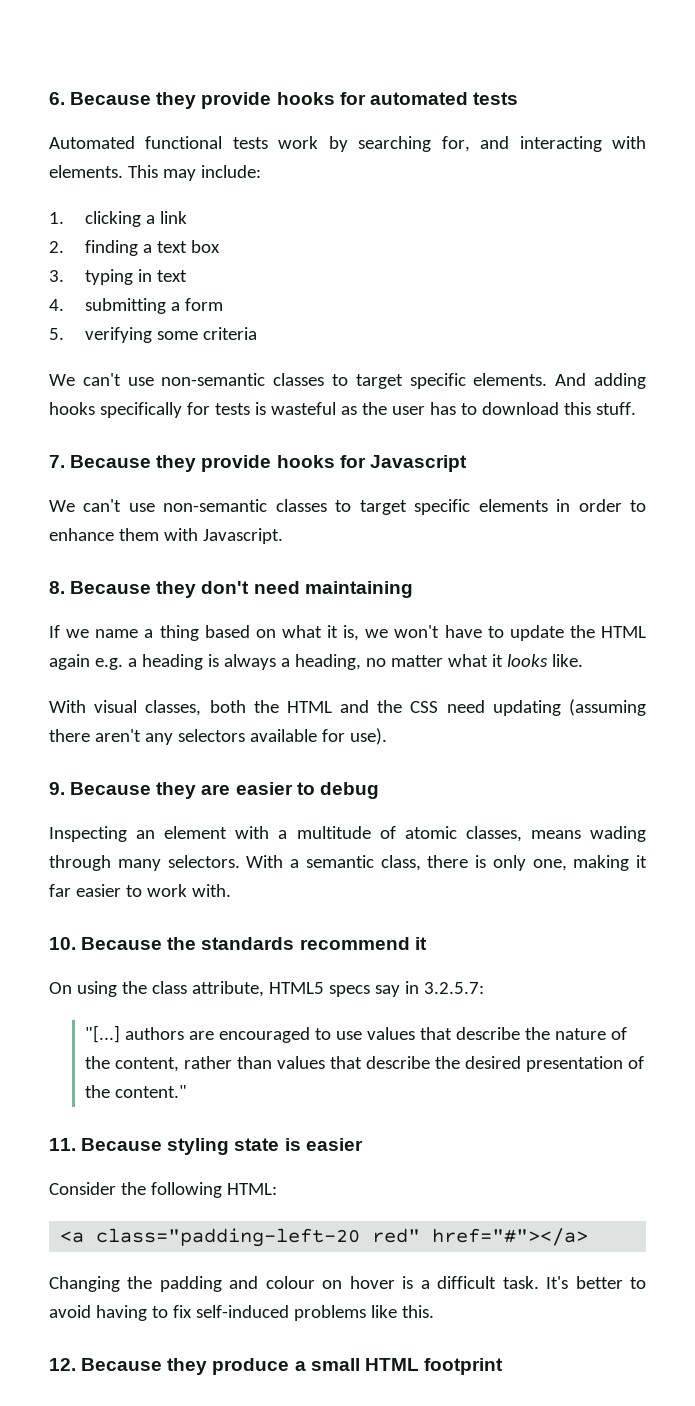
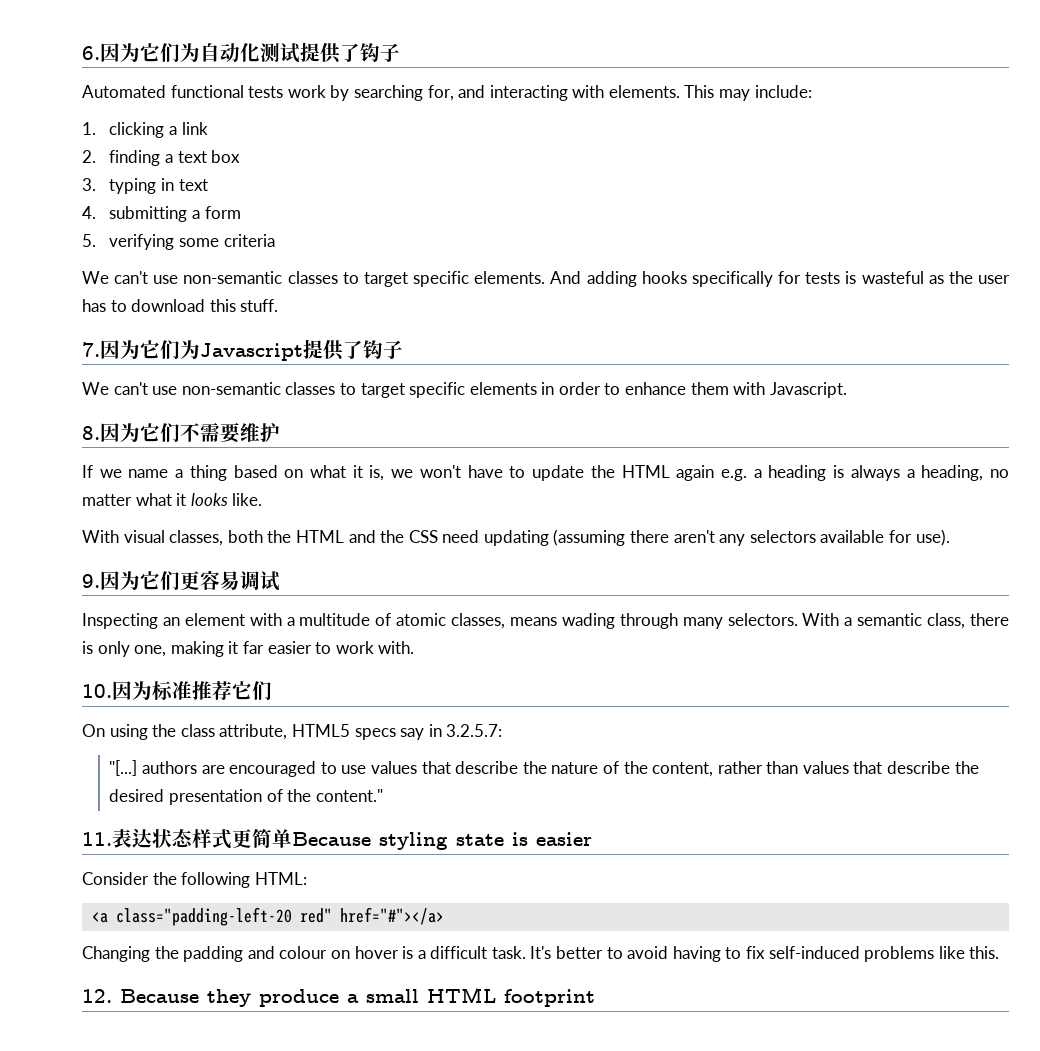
[70,92,518,109] Because they provide hooks for automated tests -> [100,42,400,64] 因为它们为自动化测试提供了钩子
[70,455,366,472] Because they provide hooks for -> [100,340,200,359] 因为它们为
(467, 463) none -> [303,339,403,361] 提供了钩子
[70,581,413,598] Because they don't need maintaining -> [100,422,280,443] 因为它们不需要维护
[70,782,379,799] Because they are easier to debug -> [100,570,280,591] 因为它们更容易调试
[81,937,427,950] Because the standards recommend it -> [112,681,272,701] 因为标准推荐它们
(76, 1144) none -> [112,829,292,849] 表达状态样式更简单

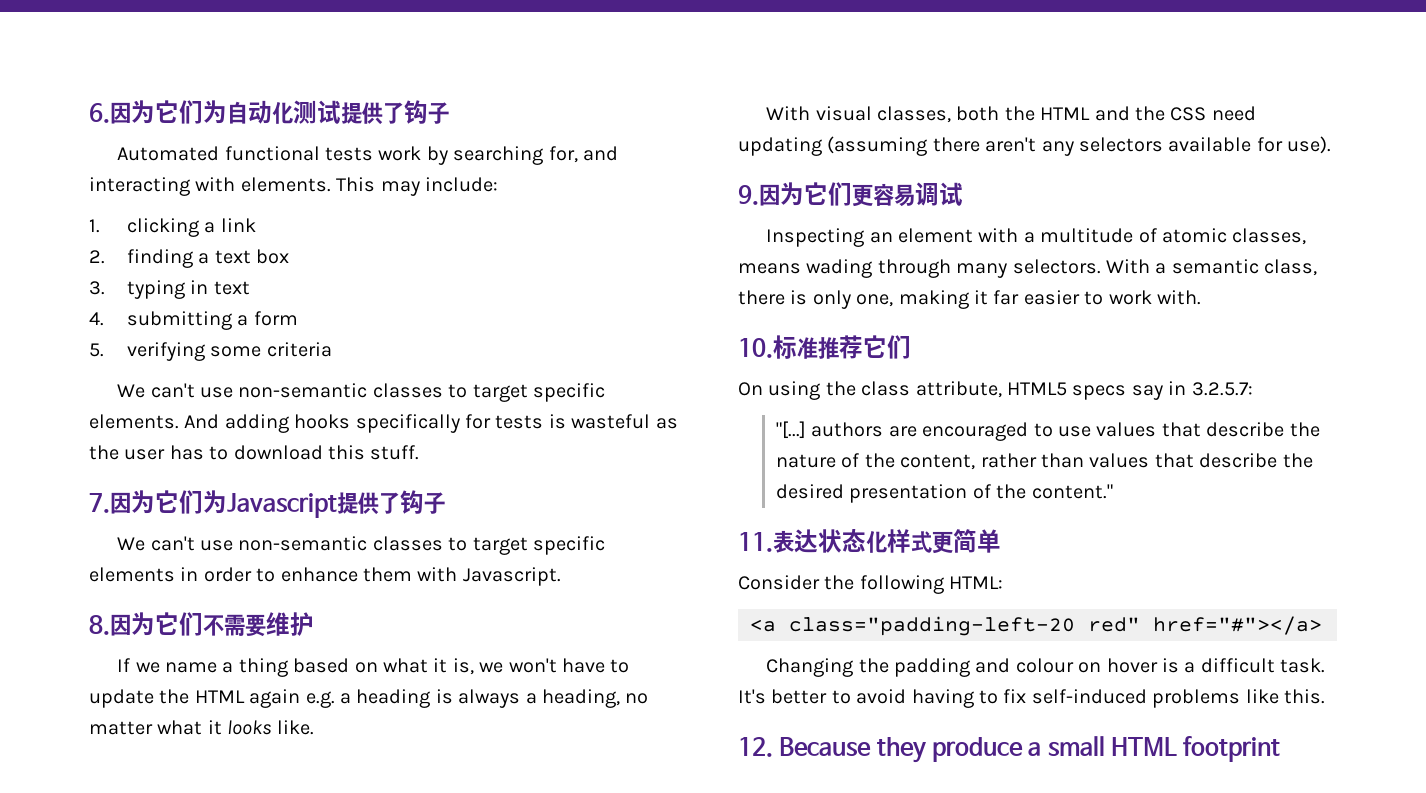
[112,681,152,700] 因为 -> (773, 348) none
(193, 838) none -> [866,530,887,553] 化
[292,832,592,850] Because styling state is easier -> (1001, 541) none

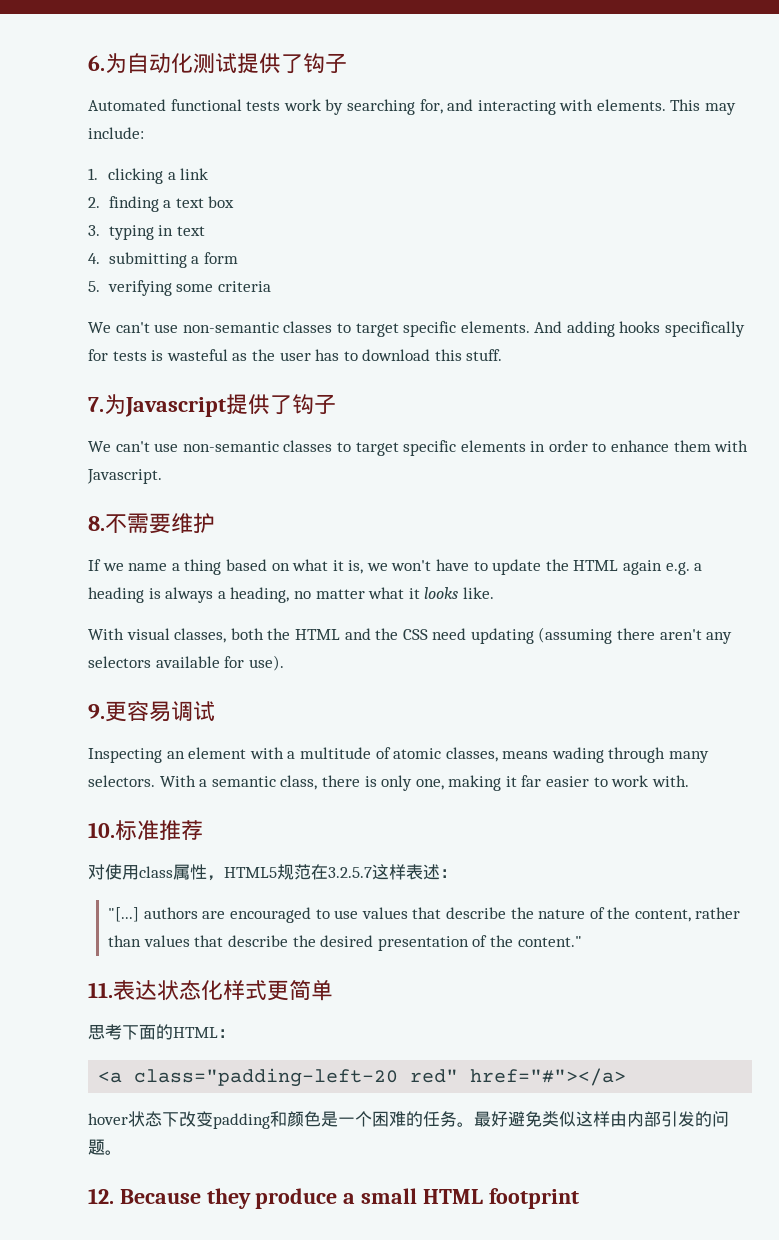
[110,100,203,124] 因为它们 -> (105, 63) none
[110,490,203,514] 因为它们 -> (104, 404) none
[110,612,203,636] 因为它们 -> (105, 523) none
[759,182,852,206] 因为它们 -> (105, 711) none
[863,335,911,359] [738,381,1253,400] 它们 // On using the class attribute, HTML5 specs say in 3.2.5.7: -> [88,864,457,881] // 对使用class属性，HTML5规范在3.2.5.7这样表述：
[738,575,1004,594] Consider the following HTML: -> [88,1024,235,1040] 思考下面的HTML：
[766,658,1326,677] [738,689,1325,708] Changing the padding and colour on hover is a difficult task. It's better to avoid having to fix self-induced problems like this. -> [88,1111,729,1129] [88,1139,122,1155] hover状态下改变padding和颜色是一个困难的任务。最好避免类似这样由内部引发的问题。

